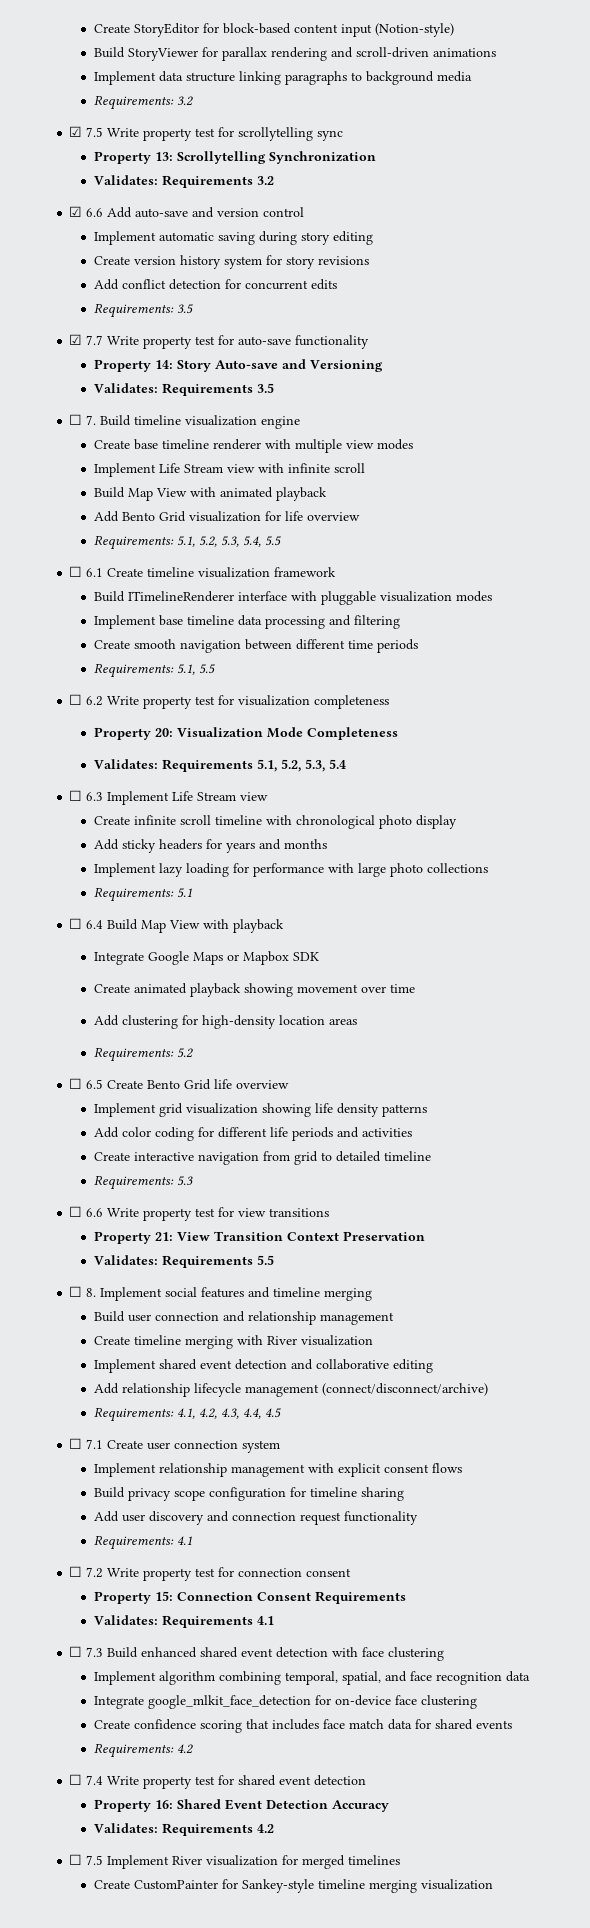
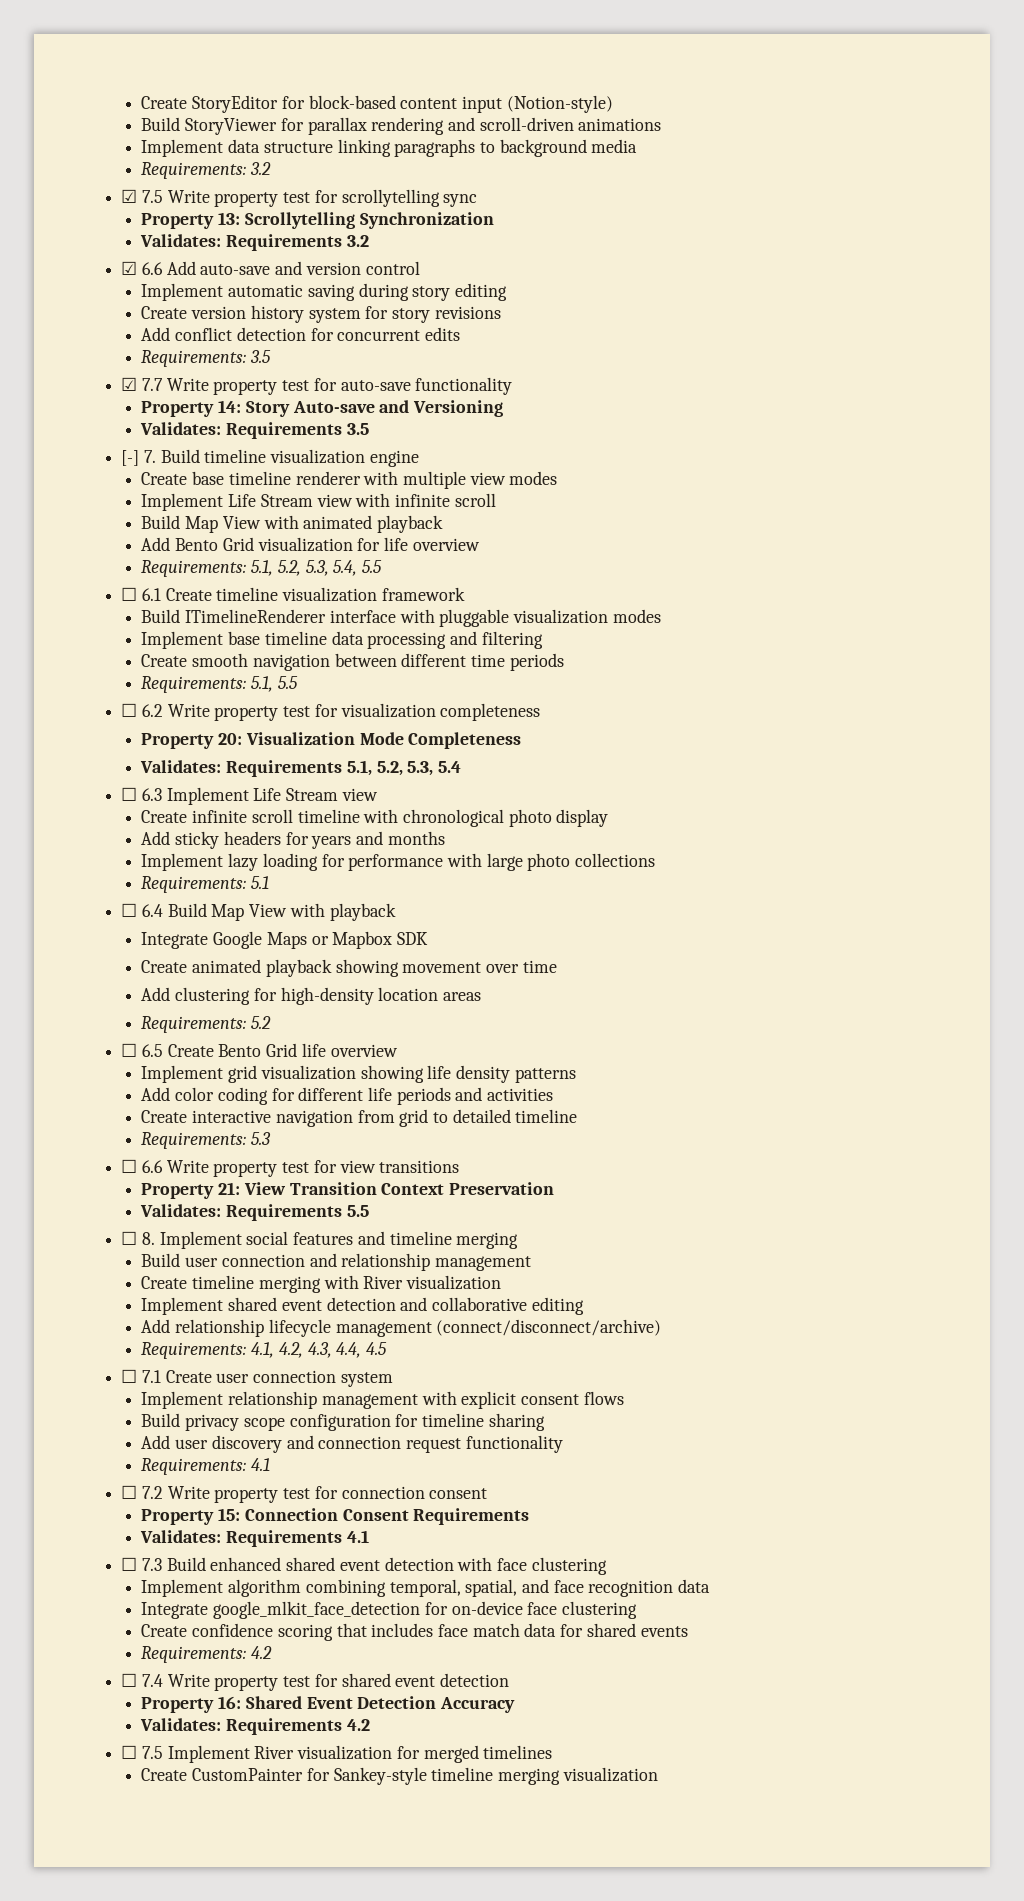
[69,414,83,425] ☐ -> [121,450,140,466] [-]

